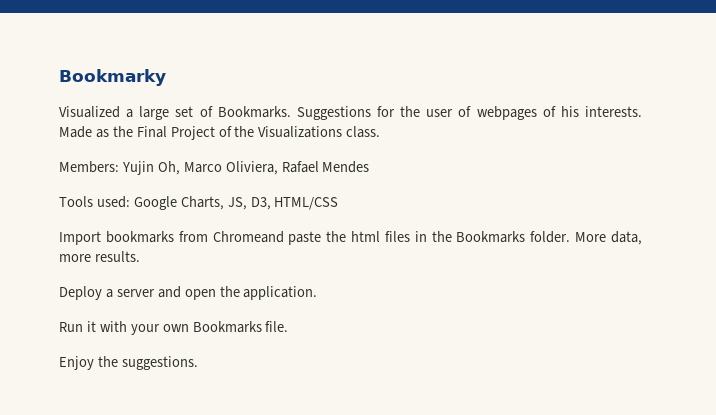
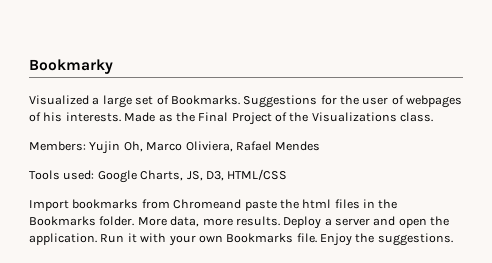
(140, 256) // -> (280, 221) none
(318, 293) // -> (97, 239) none
(289, 326) // -> (317, 238) none

